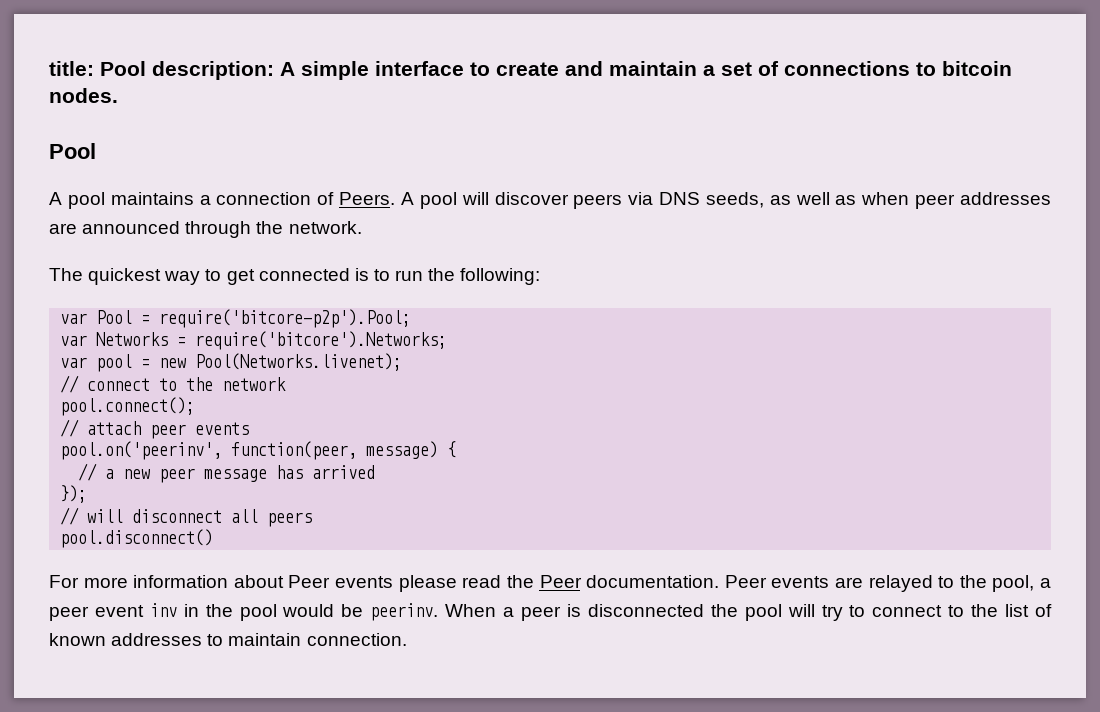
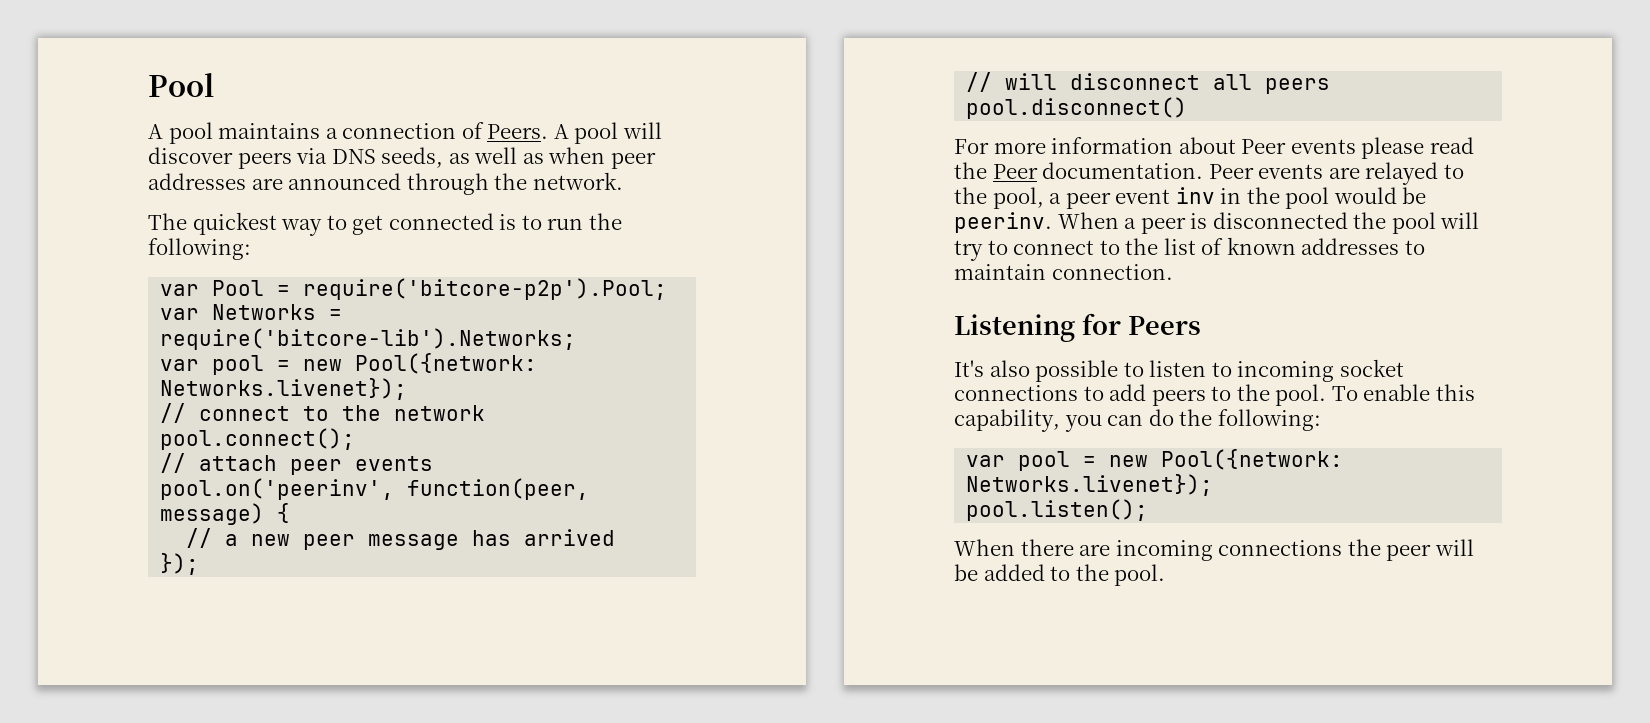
[49,61,1012,80] [49,88,118,103] title: Pool description: A simple interface to create and maintain a set of connections to bitcoin nodes. // -> (148, 85) none
[195,331,448,350] [60,353,403,372] require('bitcore').Networks; // var pool = new Pool(Networks.livenet); -> [160,328,577,350] [160,353,538,375] [160,378,408,400] require('bitcore-lib').Networks; // var pool = new Pool({network: Networks.livenet});
(407, 639) none -> [954,313,1201,342] [954,359,1404,382] [954,384,1475,406] [954,409,1321,432] [966,449,1344,471] [966,474,1214,496] [966,499,1149,521] [954,539,1474,561] [954,564,1166,586] // Listening for Peers // It's also possible to listen to incoming socket connections to add peers to the pool. To enable this capability, you can do the following: // var pool = new Pool({network: Networks.livenet}); // pool.listen(); // When there are incoming connections the peer will be added to the pool.

